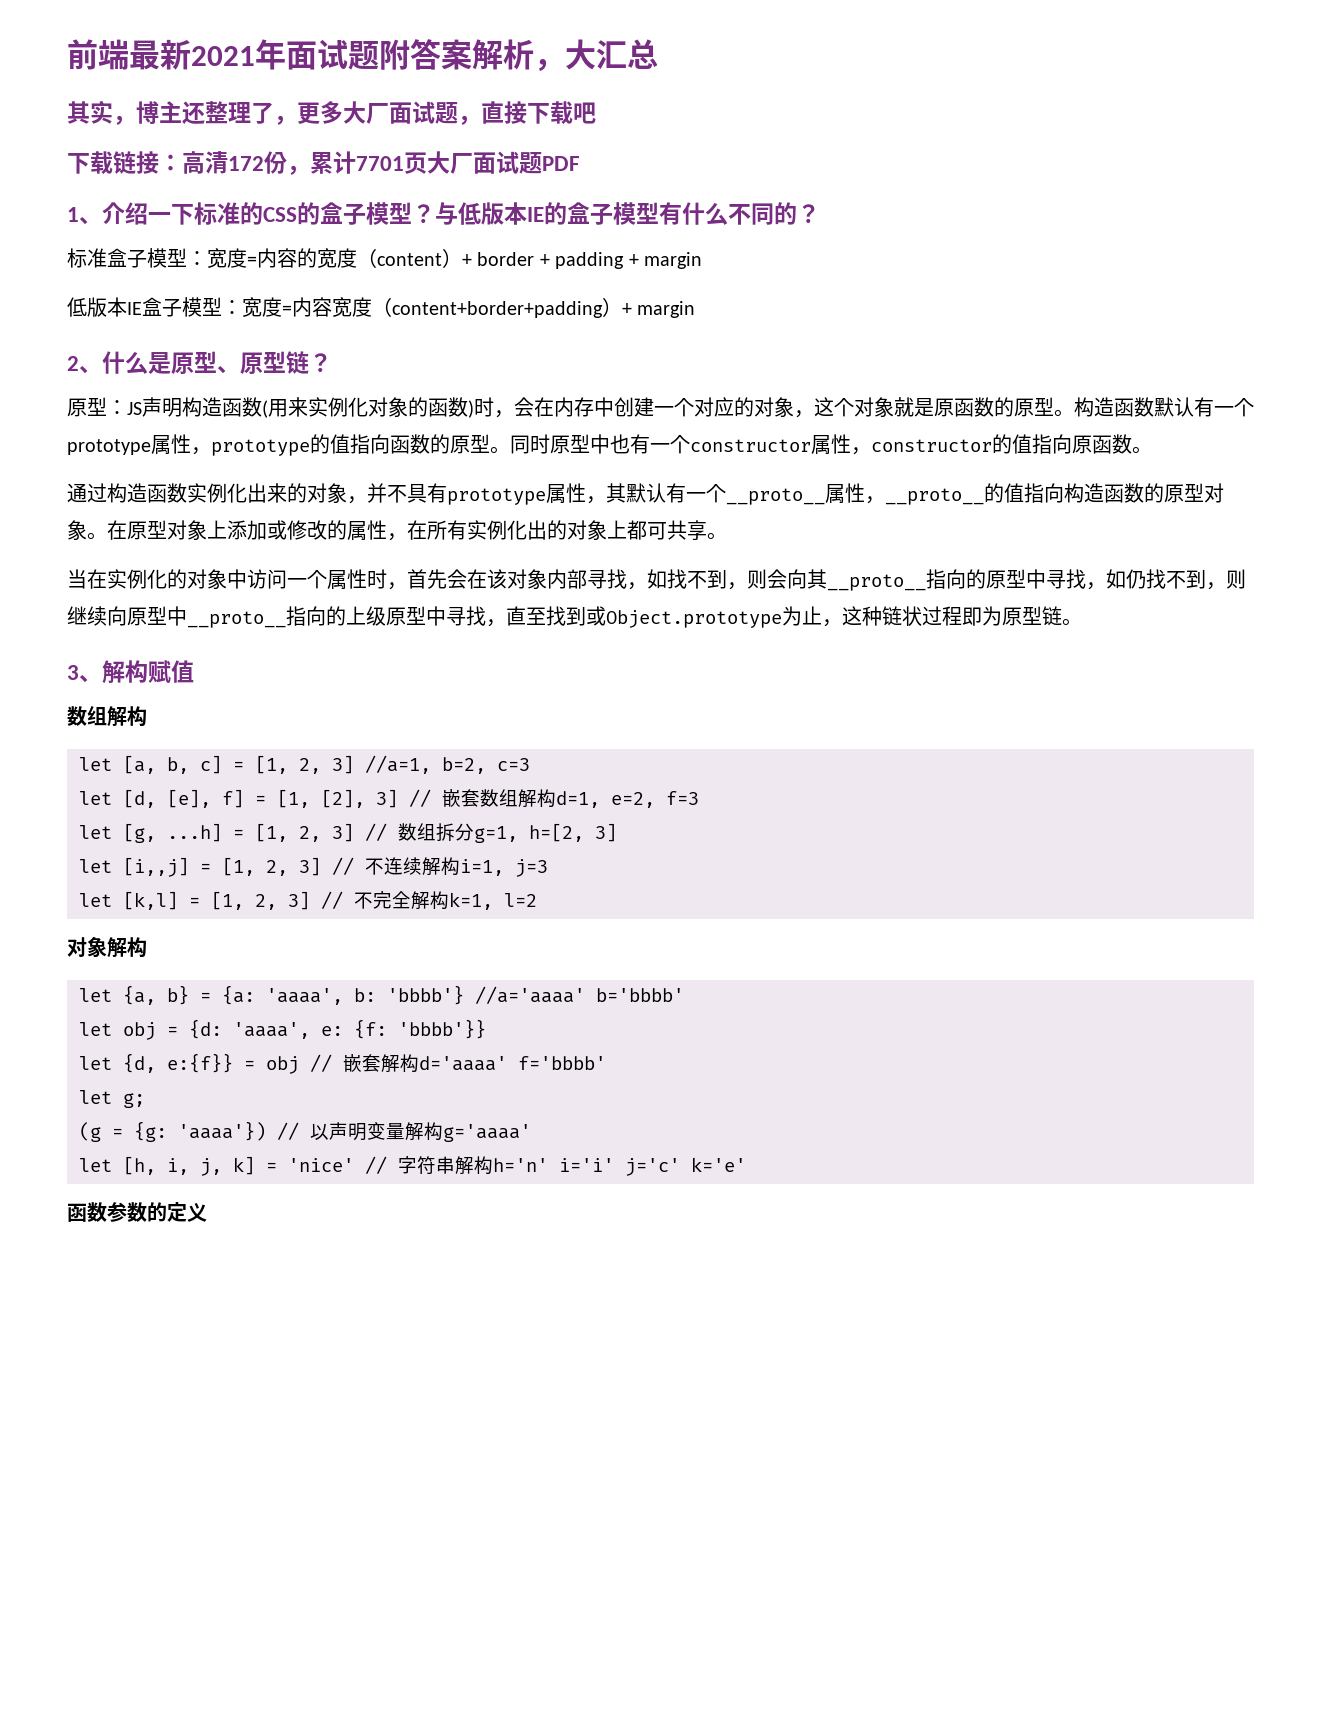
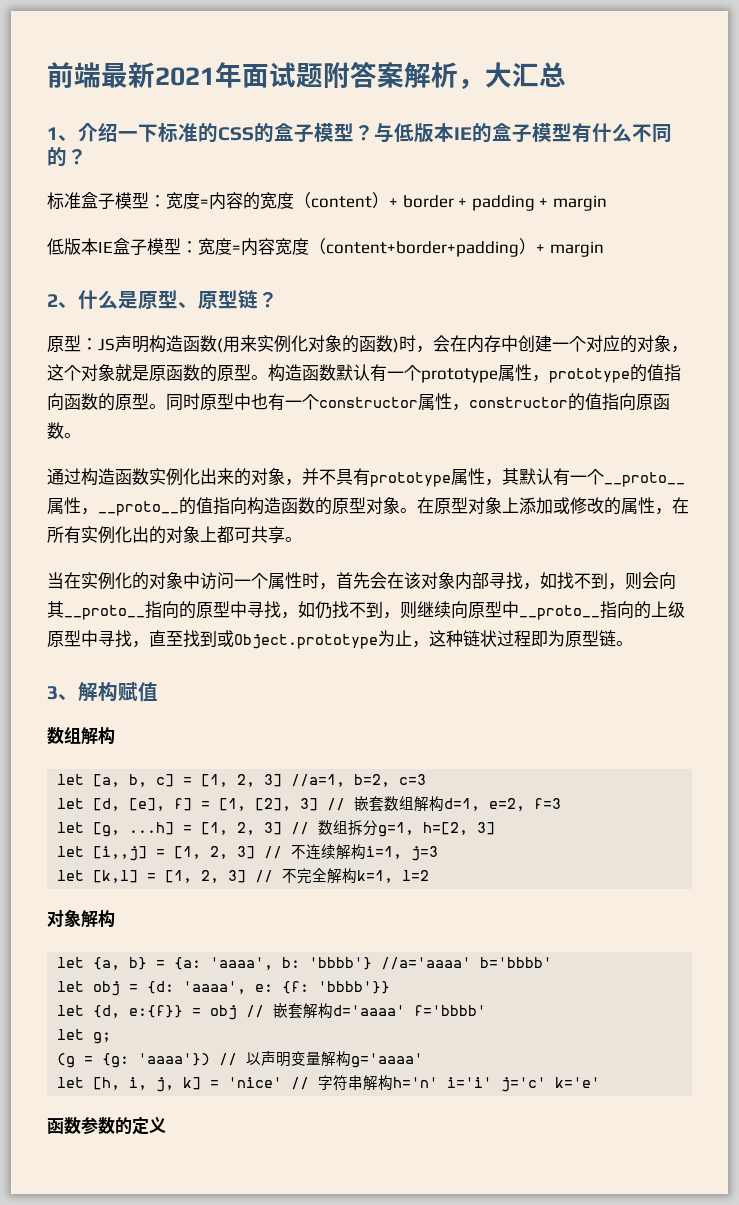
[67,100,596,125] [67,151,580,175] // 其实，博主还整理了，更多大厂面试题，直接下载吧 // 下载链接：高清172份，累计7701页大厂面试题PDF -> (566, 74) none

